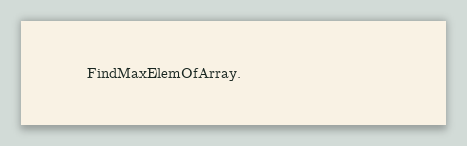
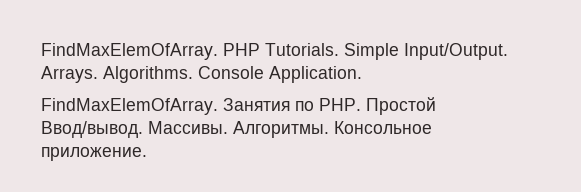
[87,67,241,81] FindMaxElemOfArray. -> [41,43,508,60] [41,66,362,83] [41,97,436,115] [41,121,432,138] [41,147,147,161] FindMaxElemOfArray. PHP Tutorials. Simple Input/Output. Arrays. Algorithms. Console Application. // FindMaxElemOfArray. Занятия по PHP. Простой Ввод/вывод. Массивы. Алгоритмы. Консольное приложение.

